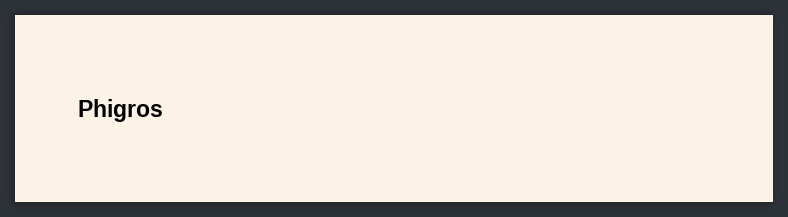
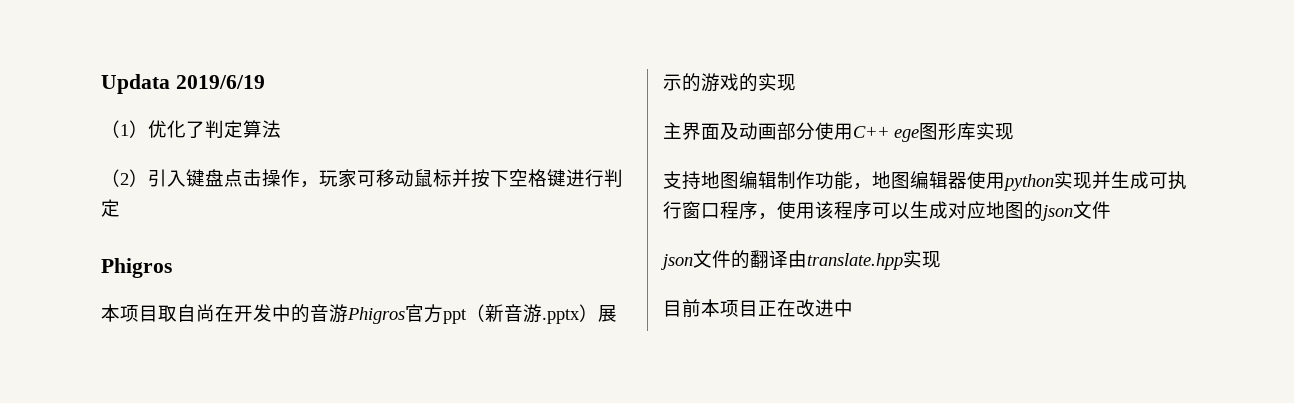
[78,99,163,122] Phigros -> [101,74,265,94] [101,120,281,138] [101,169,623,188] [101,199,120,217] [101,258,172,278] [101,304,617,324] [663,73,796,92] [663,122,1014,142] [663,171,1187,191] [663,201,1111,221] [661,250,941,270] [663,299,853,317] Updata 2019/6/19 // （1）优化了判定算法 // （2）引入键盘点击操作，玩家可移动鼠标并按下空格键进行判定 // Phigros // 本项目取自尚在开发中的音游Phigros官方ppt（新音游.pptx）展示的游戏的实现 // 主界面及动画部分使用C++ ege图形库实现 // 支持地图编辑制作功能，地图编辑器使用python实现并生成可执行窗口程序，使用该程序可以生成对应地图的json文件 // json文件的翻译由translate.hpp实现 // 目前本项目正在改进中

